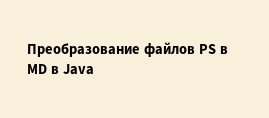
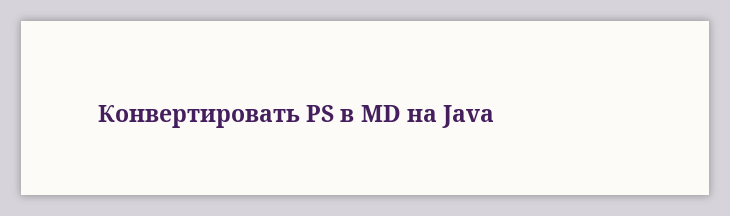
[27,42,195,57] Преобразование файлов -> [98,105,300,128] Конвертировать
[50,66,59,74] в -> [406,109,437,122] на

